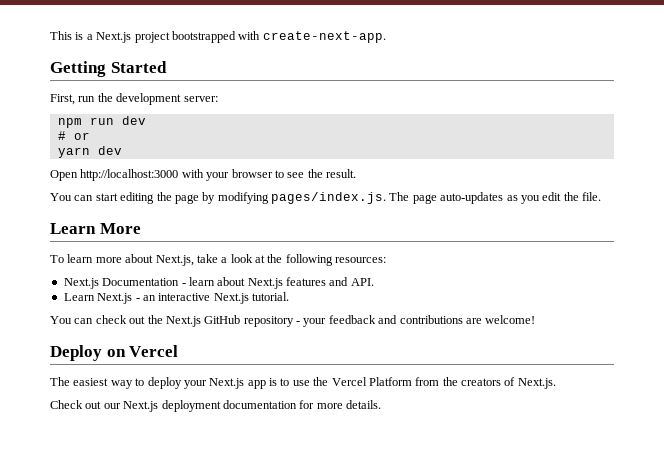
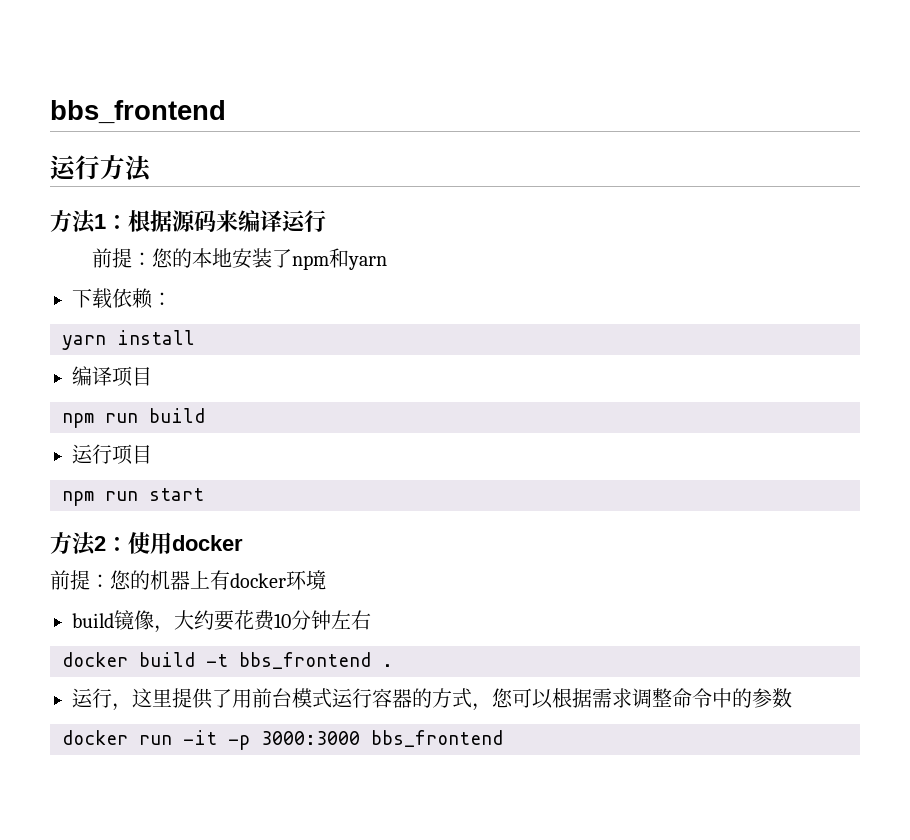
[50,31,386,43] [50,61,167,77] [50,93,218,105] [57,116,146,128] [57,131,90,140] [57,146,122,158] [50,169,356,181] [50,192,601,204] [50,223,141,234] [50,254,387,266] [63,277,374,289] [63,292,289,304] [50,315,536,327] [50,345,179,361] [50,377,556,389] [50,400,381,412] This is a Next.js project bootstrapped with create-next-app. // Getting Started // First, run the development server: // npm run dev // # or // yarn dev // Open http://localhost:3000 with your browser to see the result. // You can start editing the page by modifying pages/index.js. The page auto-updates as you edit the file. // Learn More // To learn more about Next.js, take a look at the following resources: // Next.js Documentation - learn about Next.js features and API. // Learn Next.js - an interactive Next.js tutorial. // You can check out the Next.js GitHub repository - your feedback and contributions are welcome! // Deploy on Vercel // The easiest way to deploy your Next.js app is to use the Vercel Platform from the creators of Next.js. // Check out our Next.js deployment documentation for more details. -> [50,100,226,124] [50,155,152,182] [50,210,326,234] [91,248,387,270] [72,288,172,309] [62,330,195,350] [72,366,152,387] [62,408,205,428] [72,444,152,465] [62,488,204,506] [50,532,243,556] [50,570,326,590] [72,610,371,633] [62,652,393,669] [72,688,792,711] [62,730,503,750] bbs_frontend // 运行方法 // 方法1：根据源码来编译运行 // 前提：您的本地安装了npm和yarn // 下载依赖： // yarn install // 编译项目 // npm run build // 运行项目 // npm run start // 方法2：使用docker // 前提：您的机器上有docker环境 // build镜像，大约要花费10分钟左右 // docker build -t bbs_frontend . // 运行，这里提供了用前台模式运行容器的方式，您可以根据需求调整命令中的参数 // docker run -it -p 3000:3000 bbs_frontend

